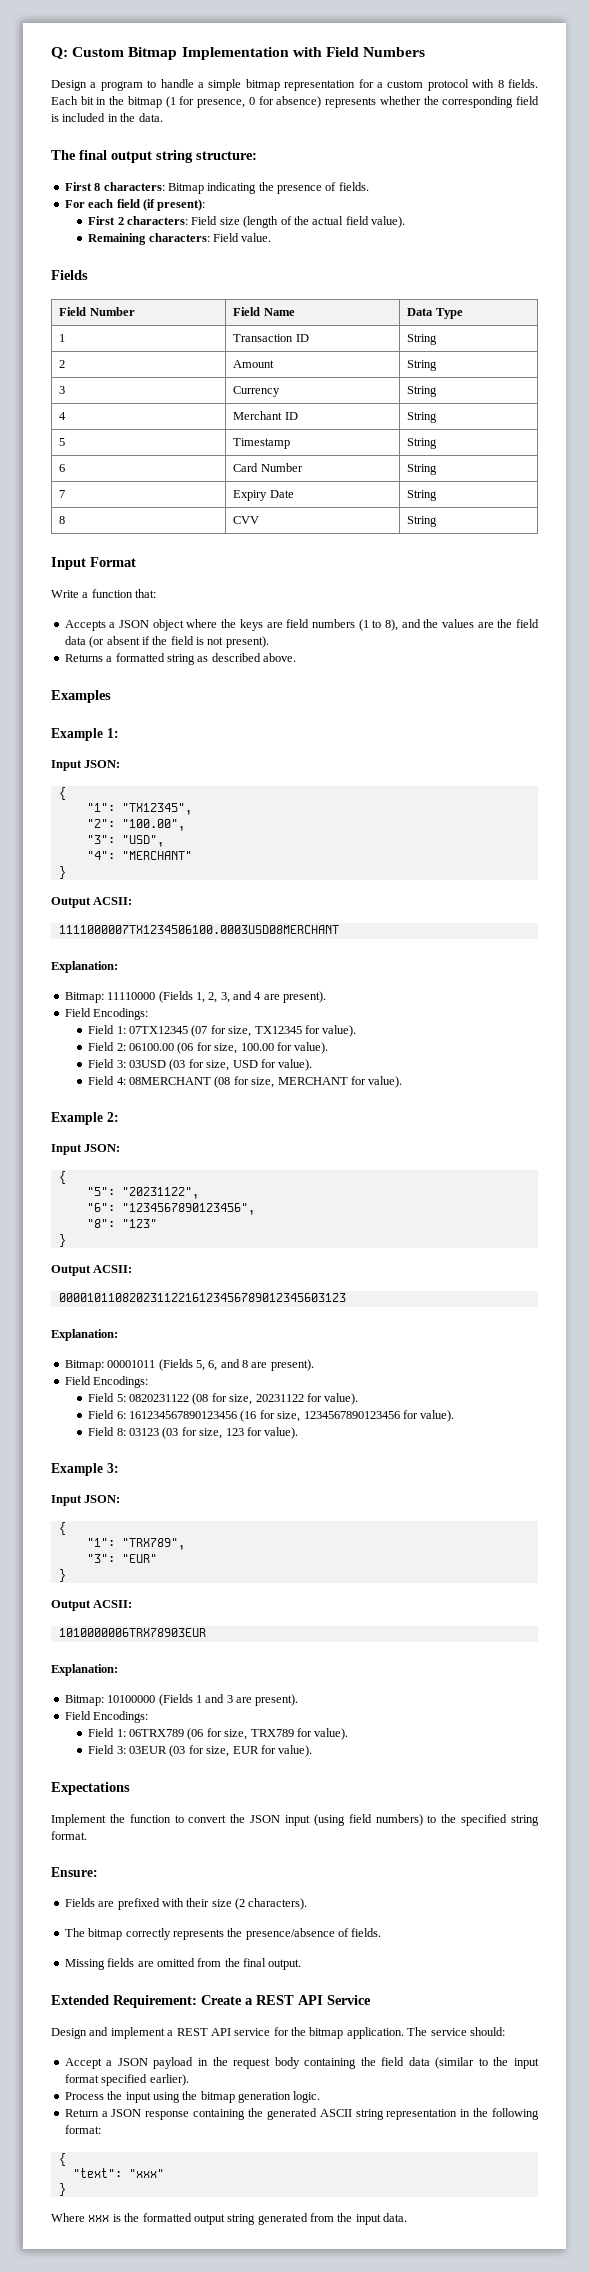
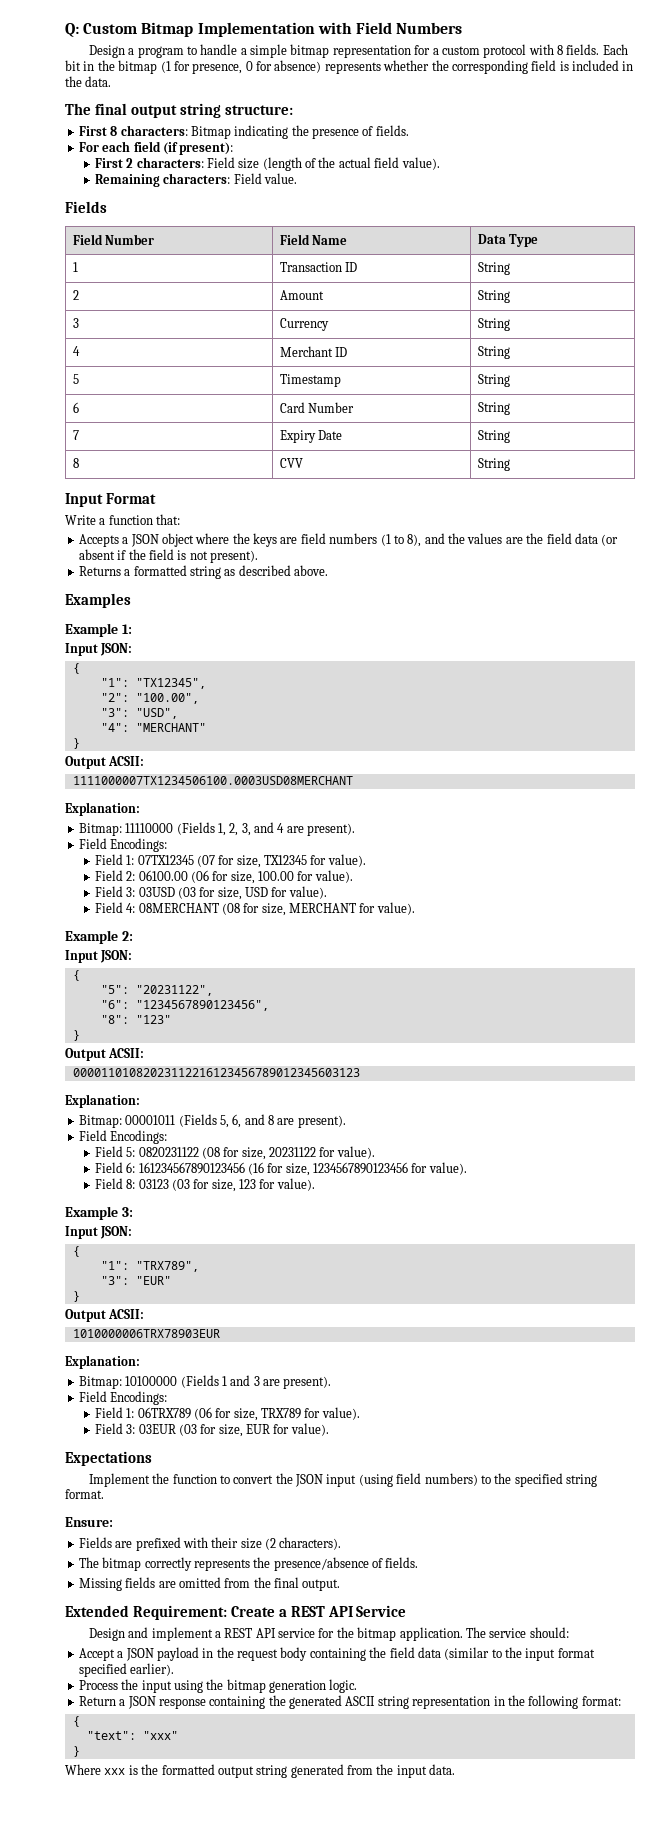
[58,1293,346,1302] 00001011082023112216123456789012345603123 -> [72,1068,360,1077] 00001101082023112216123456789012345603123

